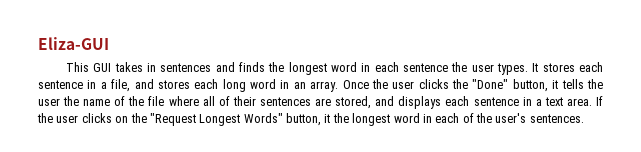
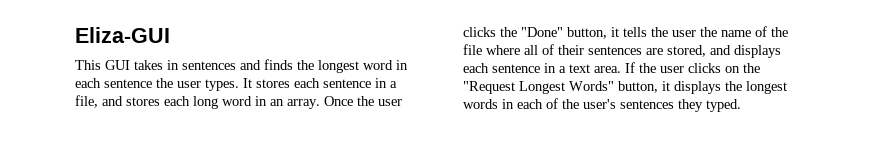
[332,113,420,126] the longest word -> [674,81,787,94] [463,99,498,109] displays the longest words
[529,114,584,123] sentences. -> [620,99,741,112] sentences they typed.

